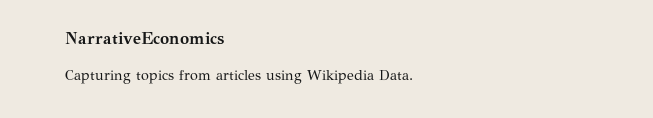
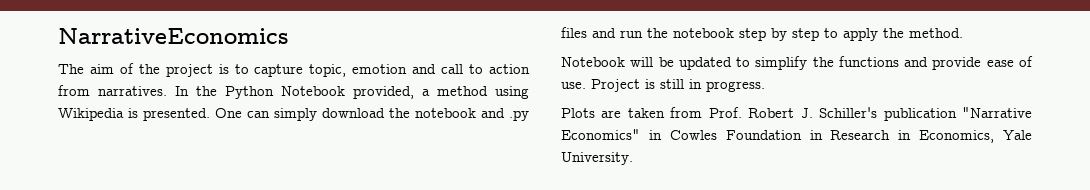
[65,70,413,84] Capturing topics from articles using Wikipedia Data. -> [58,63,530,77] [58,85,529,99] [58,108,529,121] [561,27,963,41] [561,56,1033,70] [561,79,765,92] [561,107,1032,121] [561,129,1032,143] [561,152,633,165] The aim of the project is to capture topic, emotion and call to action from narratives. In the Python Notebook provided, a method using Wikipedia is presented. One can simply download the notebook and .py files and run the notebook step by step to apply the method. // Notebook will be updated to simplify the functions and provide ease of use. Project is still in progress. // Plots are taken from Prof. Robert J. Schiller's publication "Narrative Economics" in Cowles Foundation in Research in Economics, Yale University.

